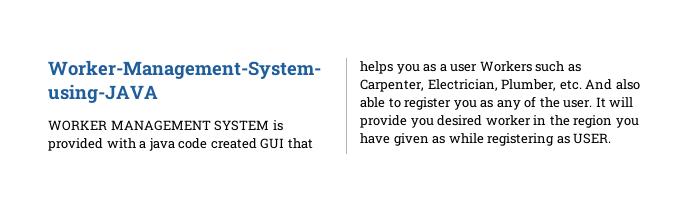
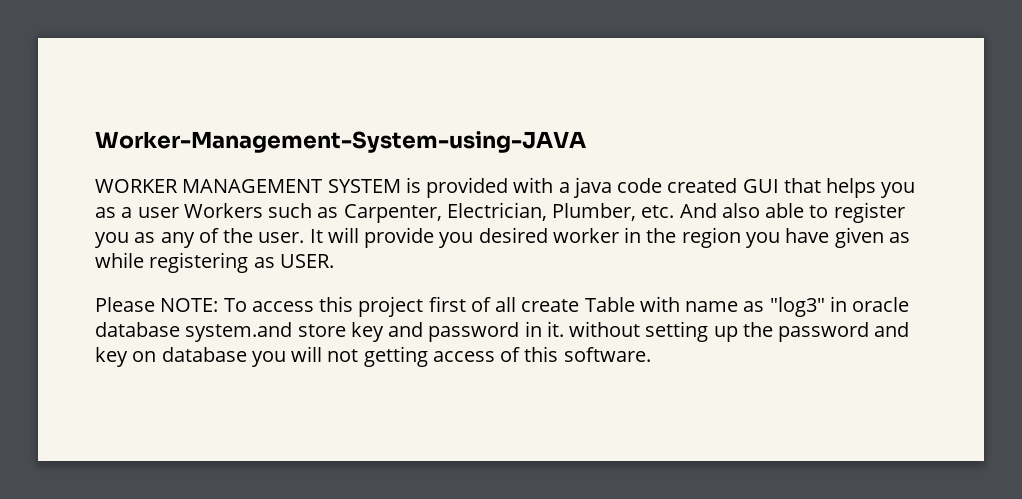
(612, 138) none -> [95,296,910,317] [95,321,910,342] [95,346,651,367] // Please NOTE: To access this project first of all create Table with name as "log3" in oracle database system.and store key and password in it. without setting up the password and key on database you will not getting access of this software.

